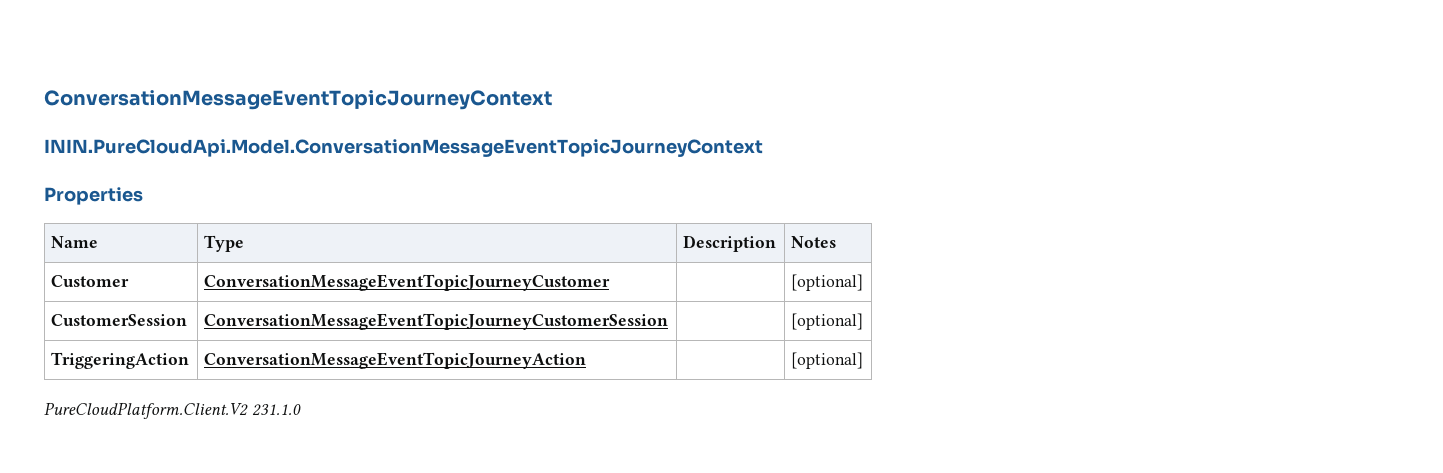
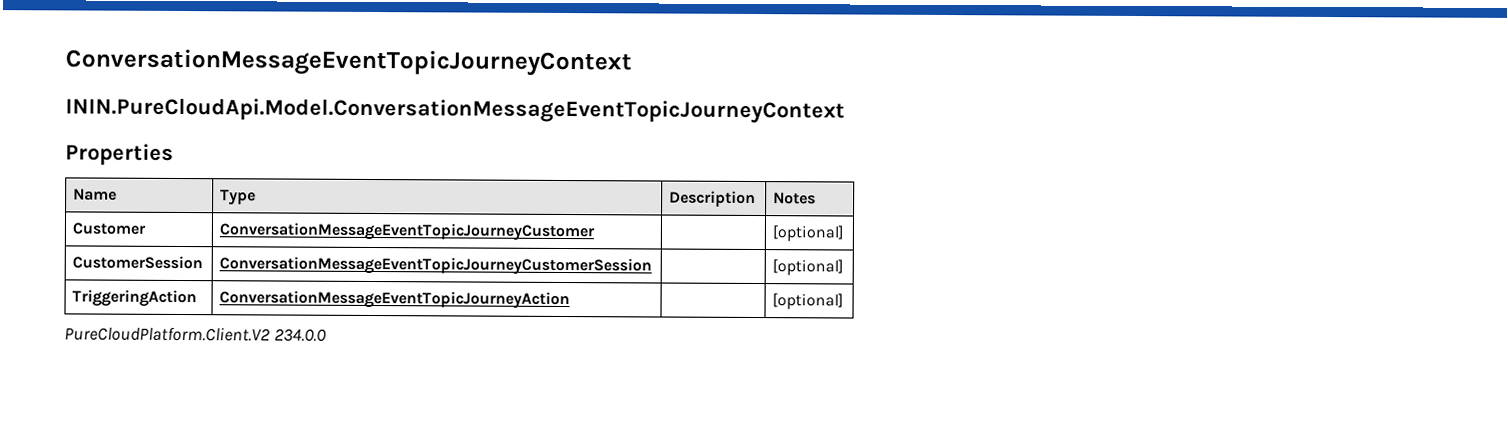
[251,404,301,416] 231.1.0 -> [273,328,327,342] 234.0.0

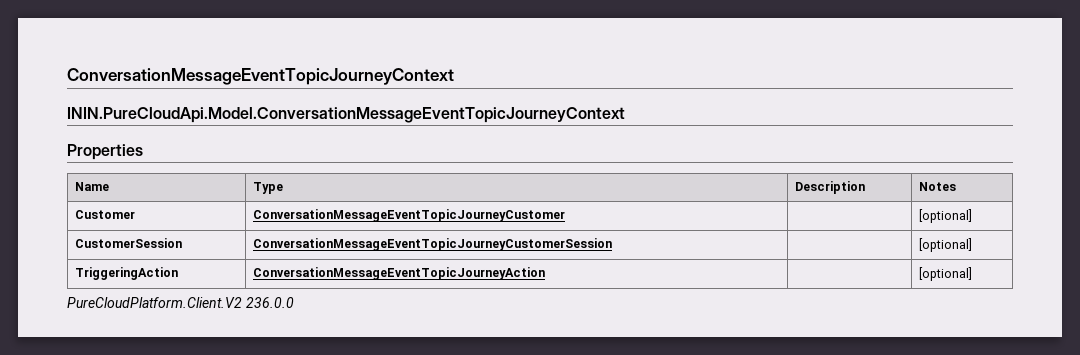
[273,328,327,342] 234.0.0 -> [245,297,294,308] 236.0.0

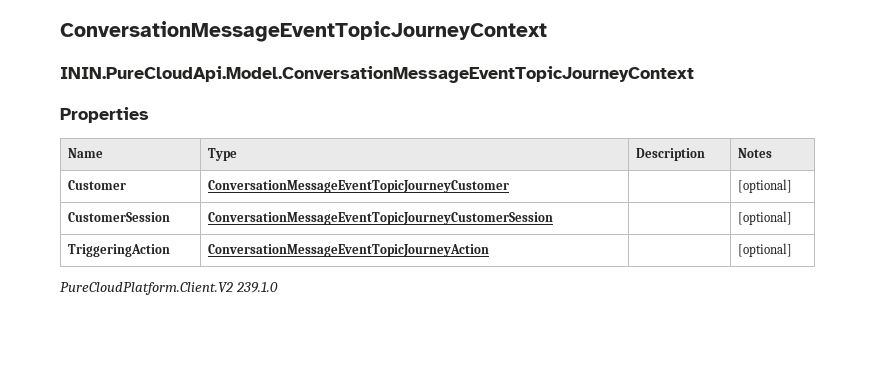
[245,297,294,308] 236.0.0 -> [235,282,278,293] 239.1.0

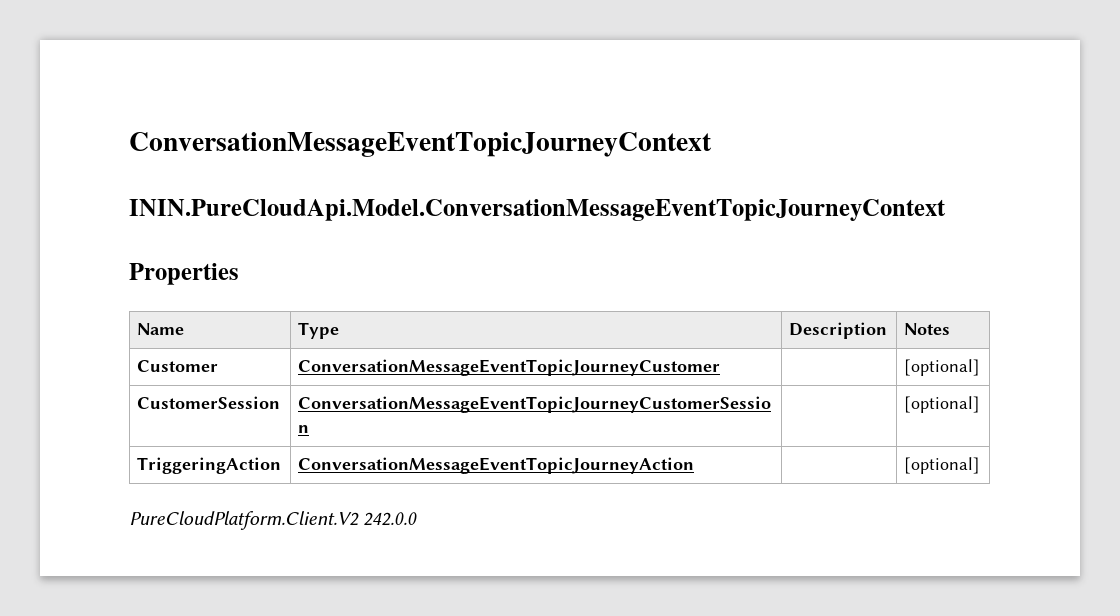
[235,282,278,293] 239.1.0 -> [363,512,418,526] 242.0.0

